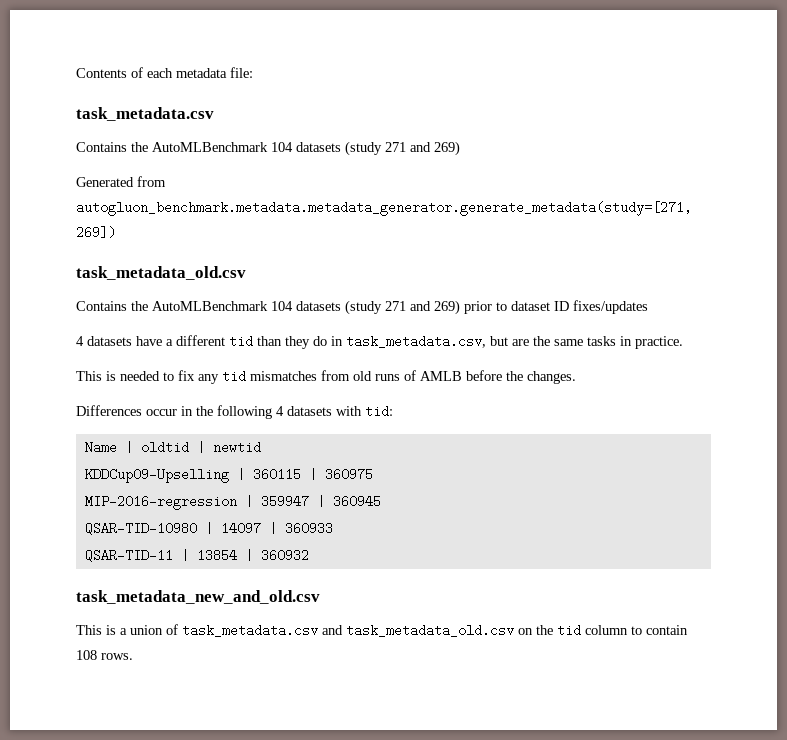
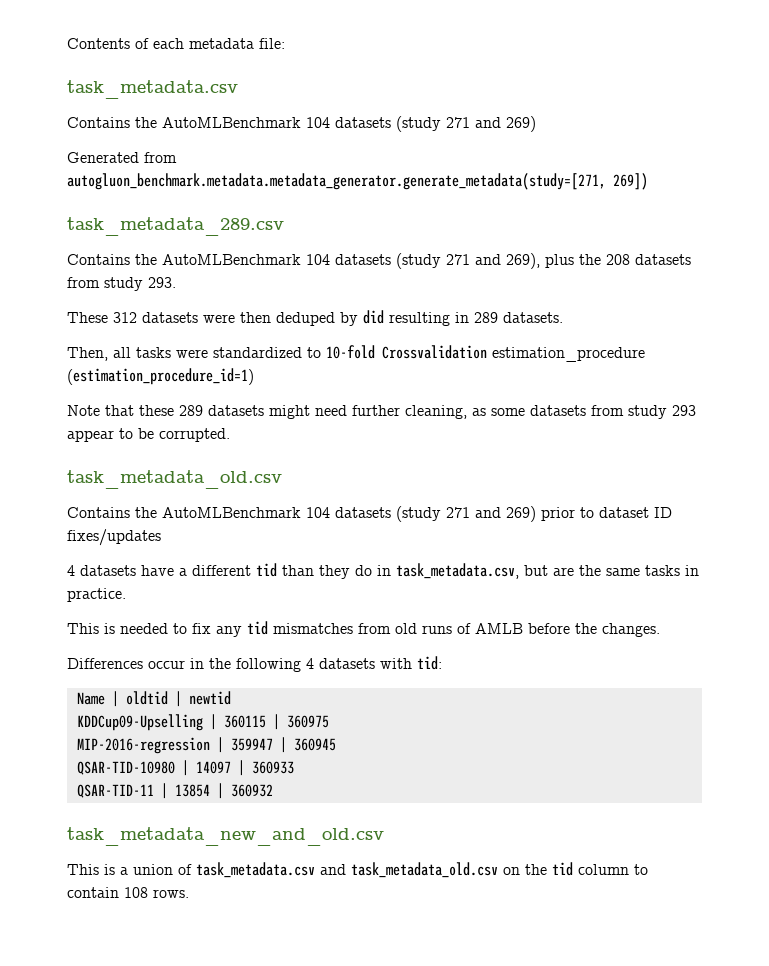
(116, 232) none -> [67,217,284,236] [67,253,691,269] [67,277,176,291] [67,310,563,326] [67,345,645,362] [67,368,254,385] [67,405,696,419] [67,428,230,442] // task_metadata_289.csv // Contains the AutoMLBenchmark 104 datasets (study 271 and 269), plus the 208 datasets from study 293. // These 312 datasets were then deduped by did resulting in 289 datasets. // Then, all tasks were standardized to 10-fold Crossvalidation estimation_procedure (estimation_procedure_id=1) // Note that these 289 datasets might need further cleaning, as some datasets from study 293 appear to be corrupted.

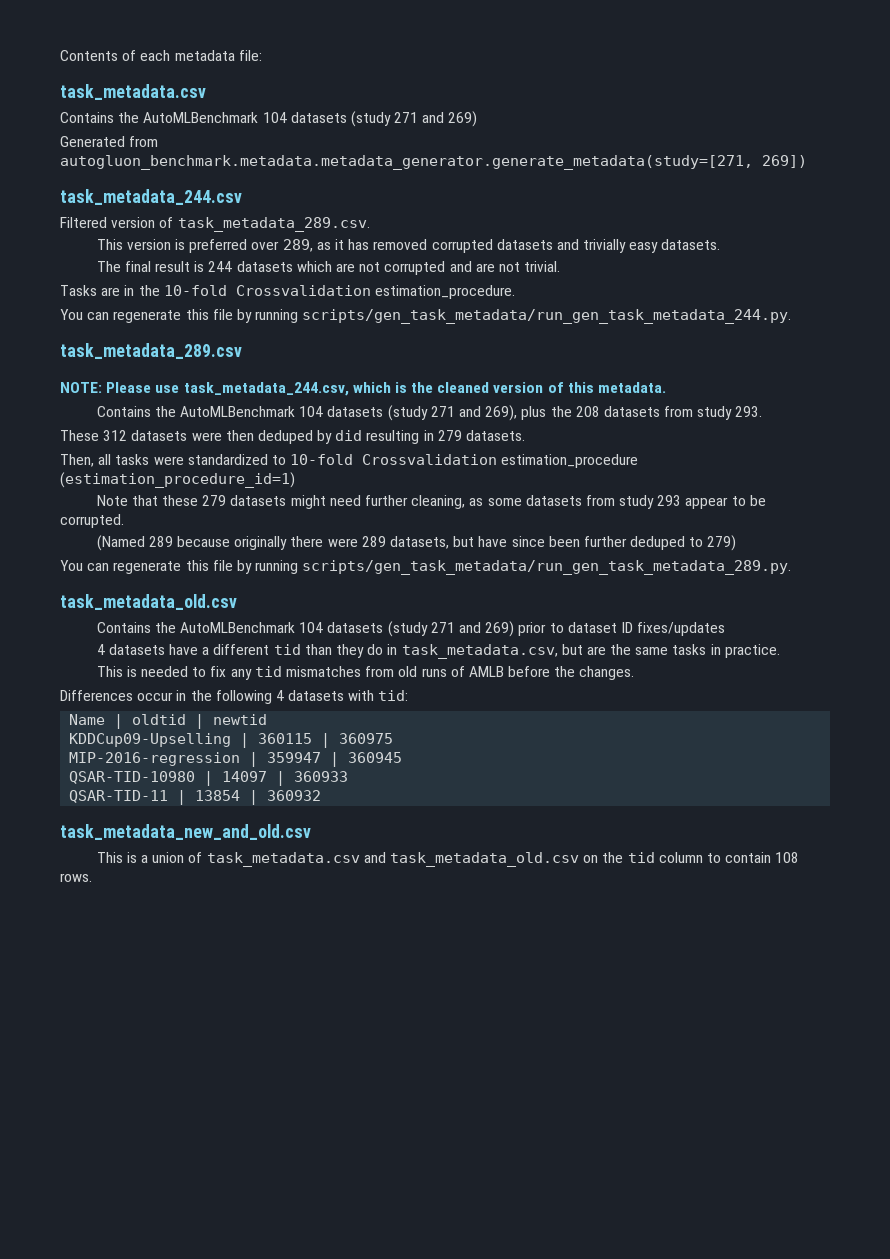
[67,217,284,236] task_metadata_289.csv -> [60,189,242,205] [60,217,370,232] [96,239,721,253] [96,261,561,275] [60,285,515,299] [60,309,792,324] [60,343,242,359] [60,382,667,396] task_metadata_244.csv // Filtered version of task_metadata_289.csv. // This version is preferred over 289, as it has removed corrupted datasets and trivially easy datasets. // The final result is 244 datasets which are not corrupted and are not trivial. // Tasks are in the 10-fold Crossvalidation estimation_procedure. // You can regenerate this file by running scripts/gen_task_metadata/run_gen_task_metadata_244.py. // task_metadata_289.csv // NOTE: Please use task_metadata_244.csv, which is the cleaned version of this metadata.
[474,312,498,323] 289 -> [437,430,462,441] 279
[179,405,203,416] 289 -> [202,495,227,506] 279
(230, 435) none -> [96,535,737,551] [60,560,792,575] // (Named 289 because originally there were 289 datasets, but have since been further deduped to 279) // You can regenerate this file by running scripts/gen_task_metadata/run_gen_task_metadata_289.py.

